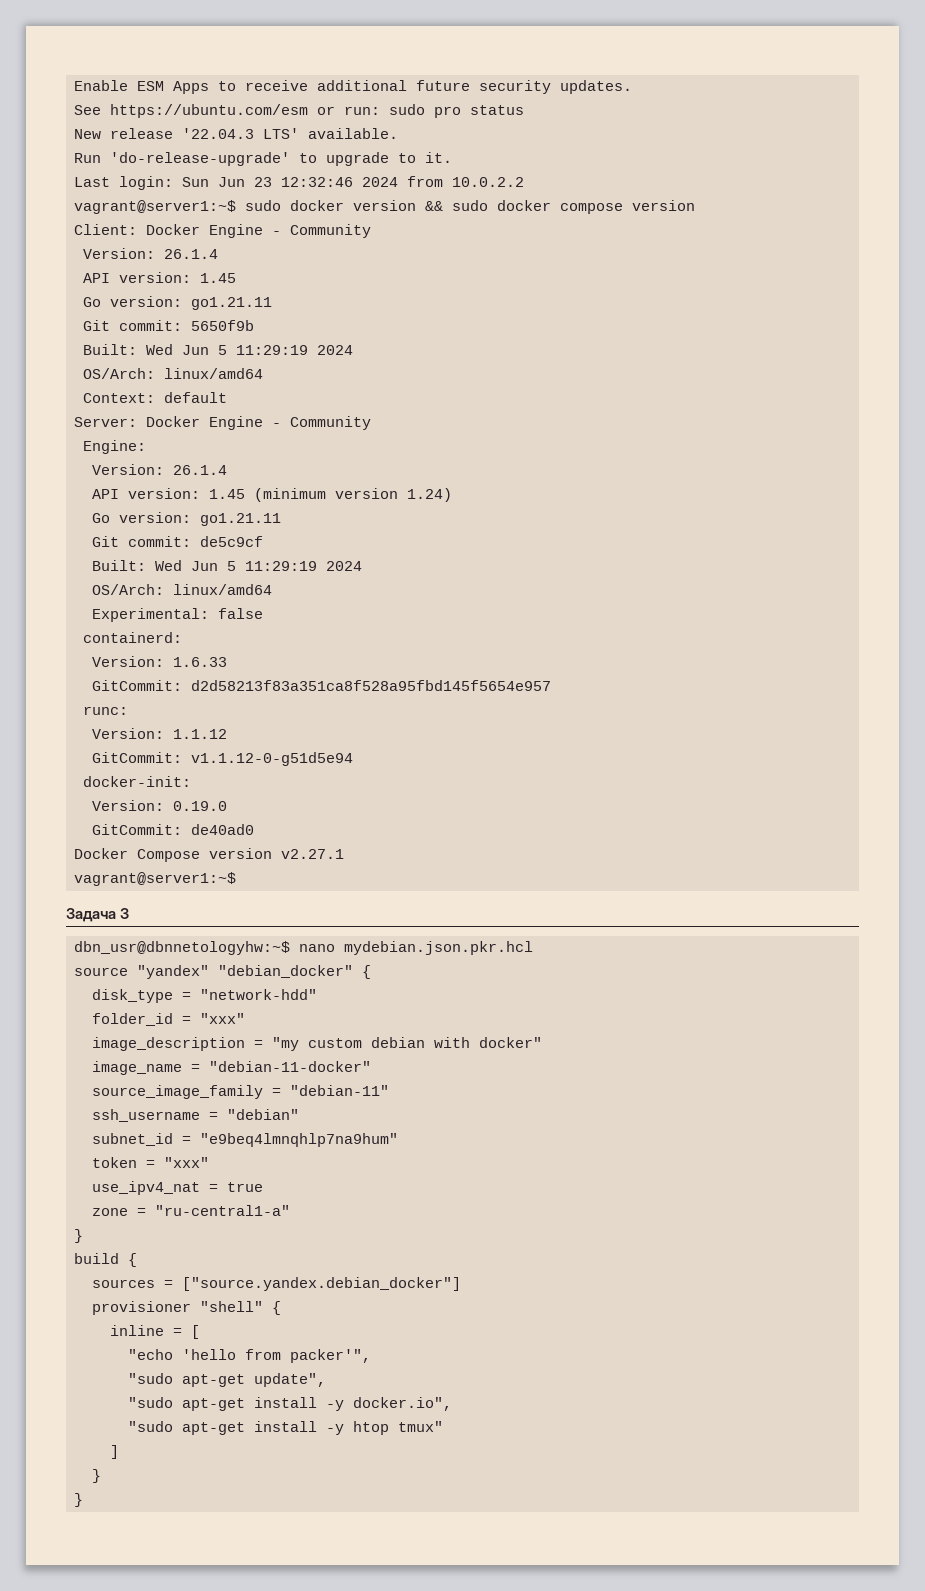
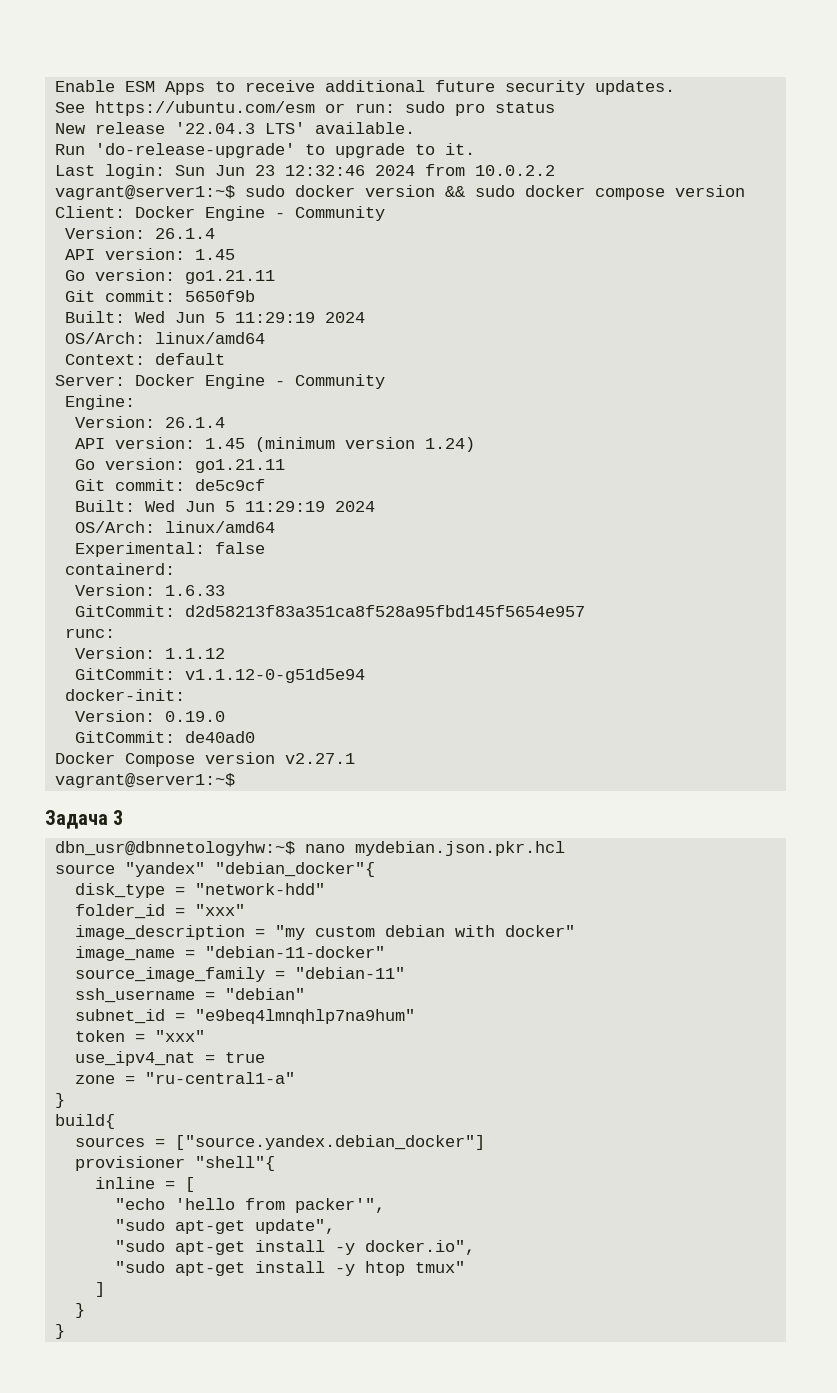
[218,965,372,979] "debian_docker" { -> [214,862,375,877] "debian_docker"{
[74,1253,138,1267] build { -> [54,1114,115,1129] build{
[200,1301,282,1315] "shell" { -> [194,1156,275,1171] "shell"{

